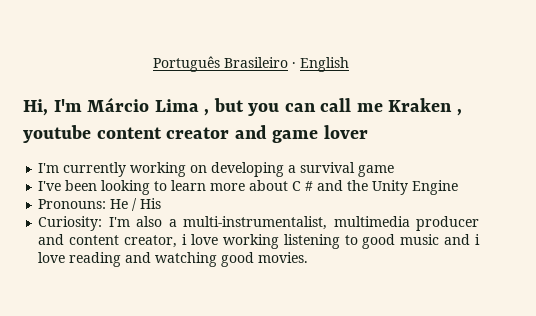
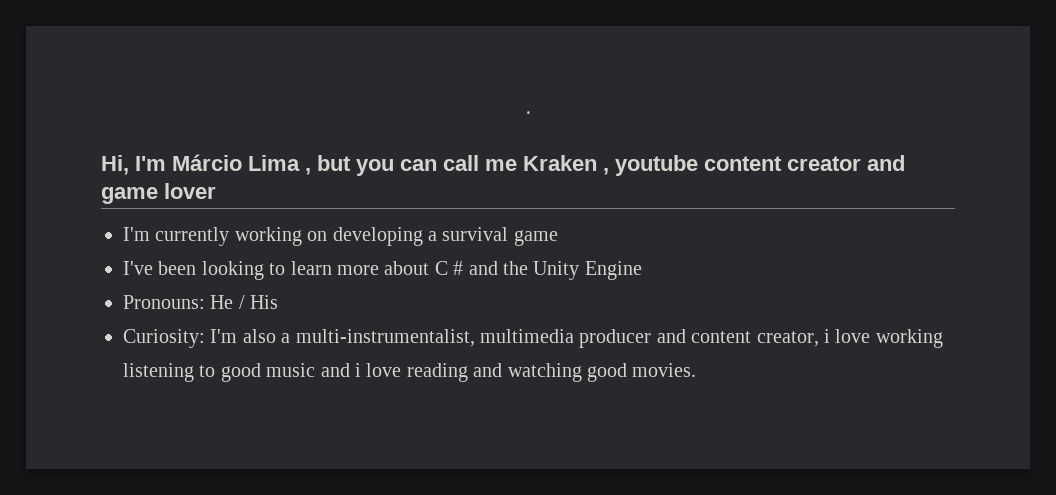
[153,56,288,72] Português Brasileiro -> (524, 115) none
[300,57,349,72] English -> (532, 115) none

